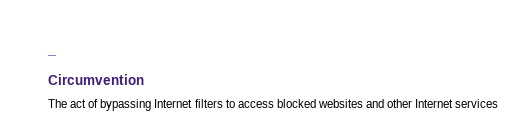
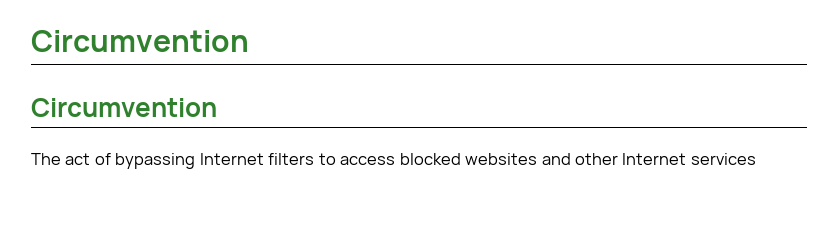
[47,54,56,56] _ -> [31,30,249,52] Circumvention

